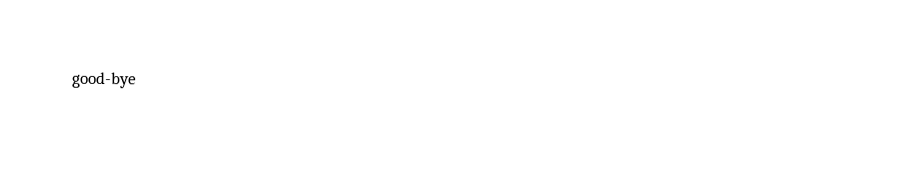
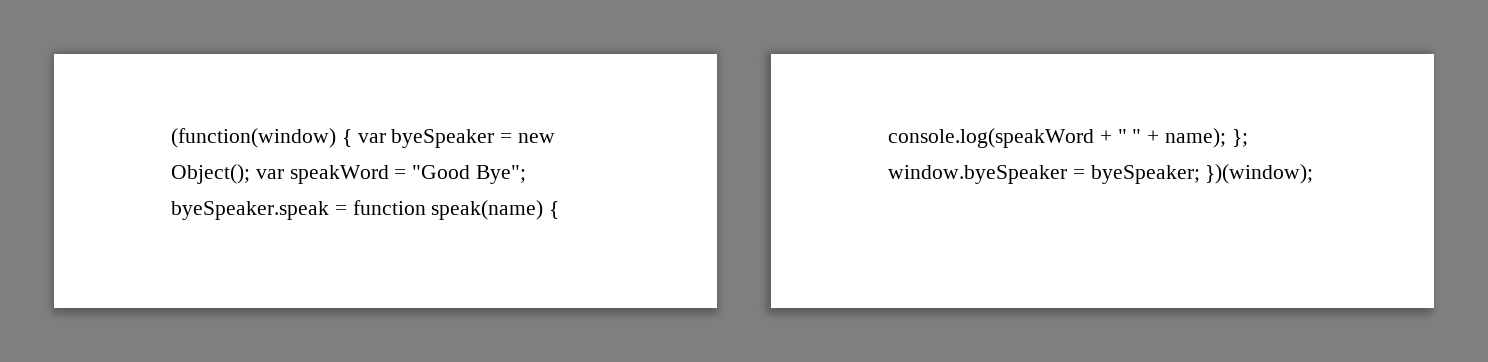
[72,71,137,89] good-bye -> [171,128,556,148] [171,164,527,184] [171,200,560,220] [888,128,1248,148] [888,164,1314,184] (function(window) { var byeSpeaker = new Object(); var speakWord = "Good Bye"; byeSpeaker.speak = function speak(name) { console.log(speakWord + " " + name); }; window.byeSpeaker = byeSpeaker; })(window);

